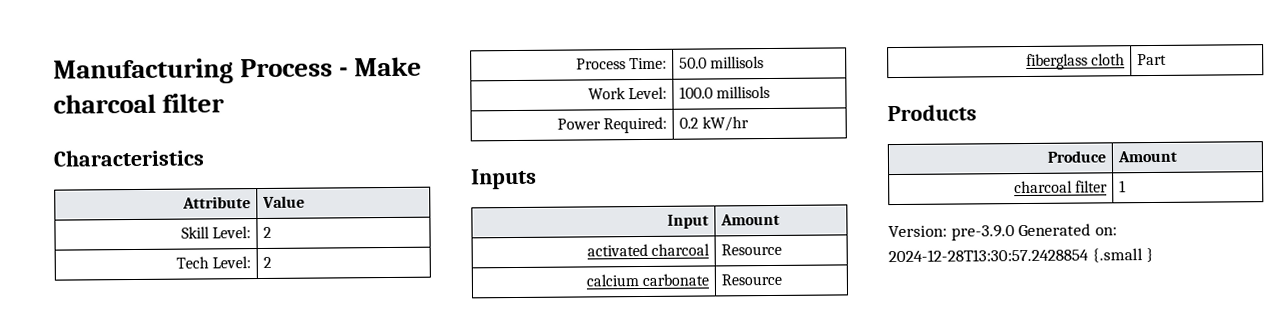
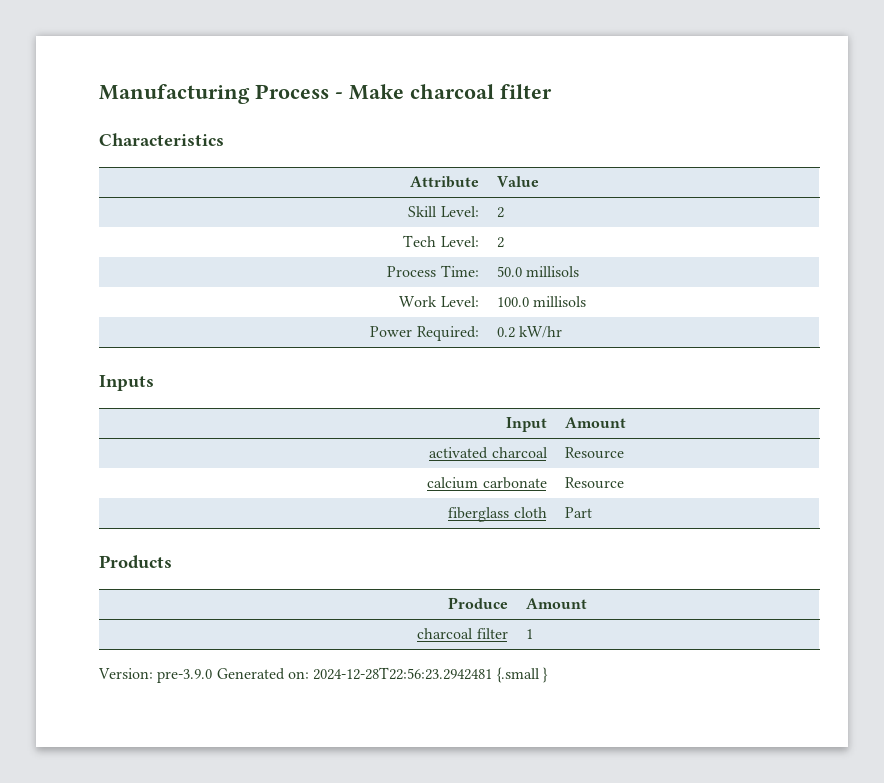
[888,248,1089,263] 2024-12-28T13:30:57.2428854 -> [313,667,493,680] 2024-12-28T22:56:23.2942481

